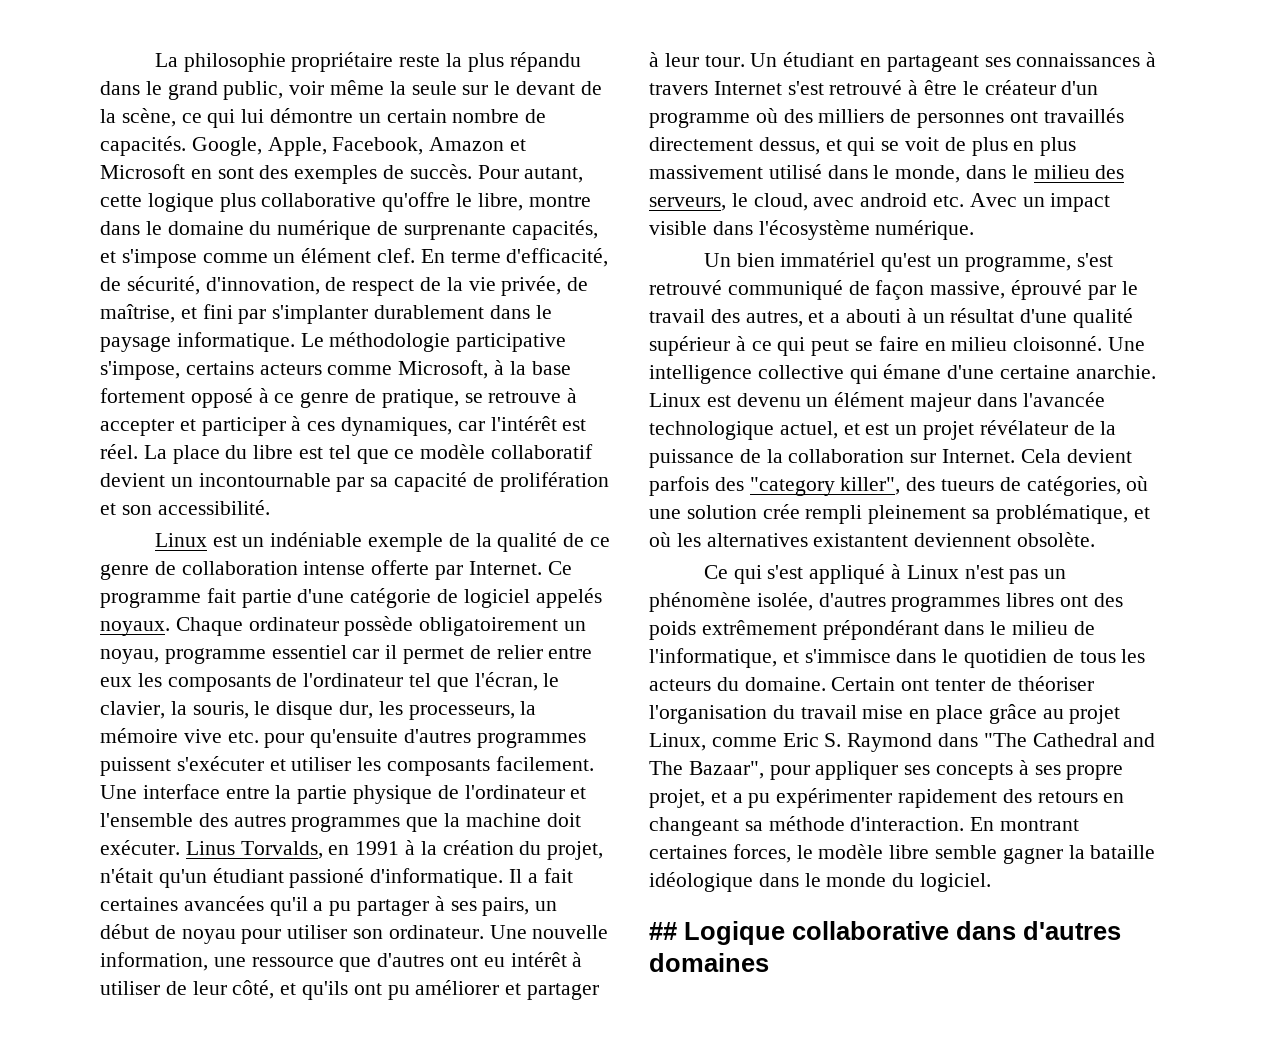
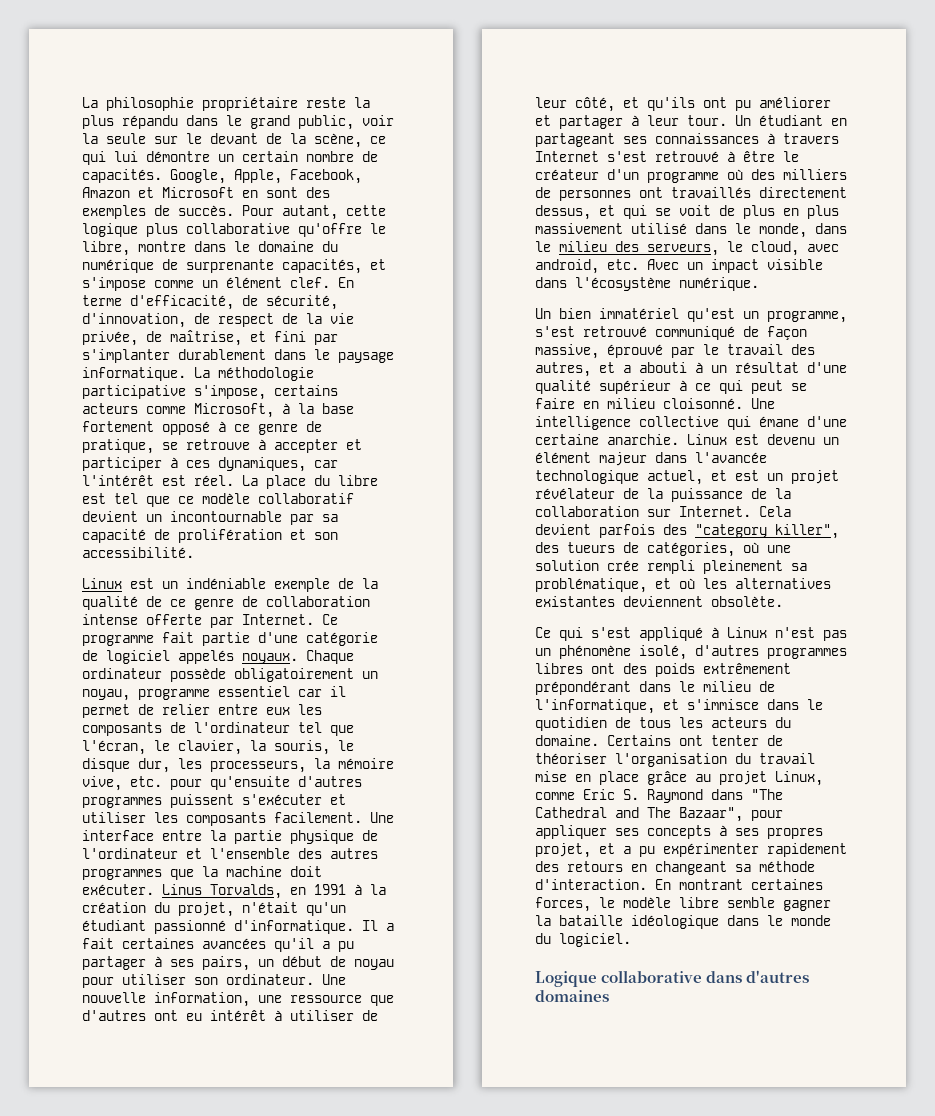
[330,80,385,95] même -> (394, 120) none
[300,333,324,347] Le -> [194,367,210,378] La
[183,729,222,743] vive -> [82,776,122,791] vive,
[289,868,365,888] passioné -> [154,920,226,934] passionné
[860,193,928,207] android -> [535,259,599,274] android,
[813,533,909,547] existantent -> [535,596,615,607] existantes
[756,592,813,611] isolée, -> [639,645,687,660] isolé,
[831,677,896,691] Certain -> [607,735,671,746] Certains
[1066,765,1124,780] propre -> [767,828,823,839] propres
[649,922,677,940] ## -> (631, 940) none

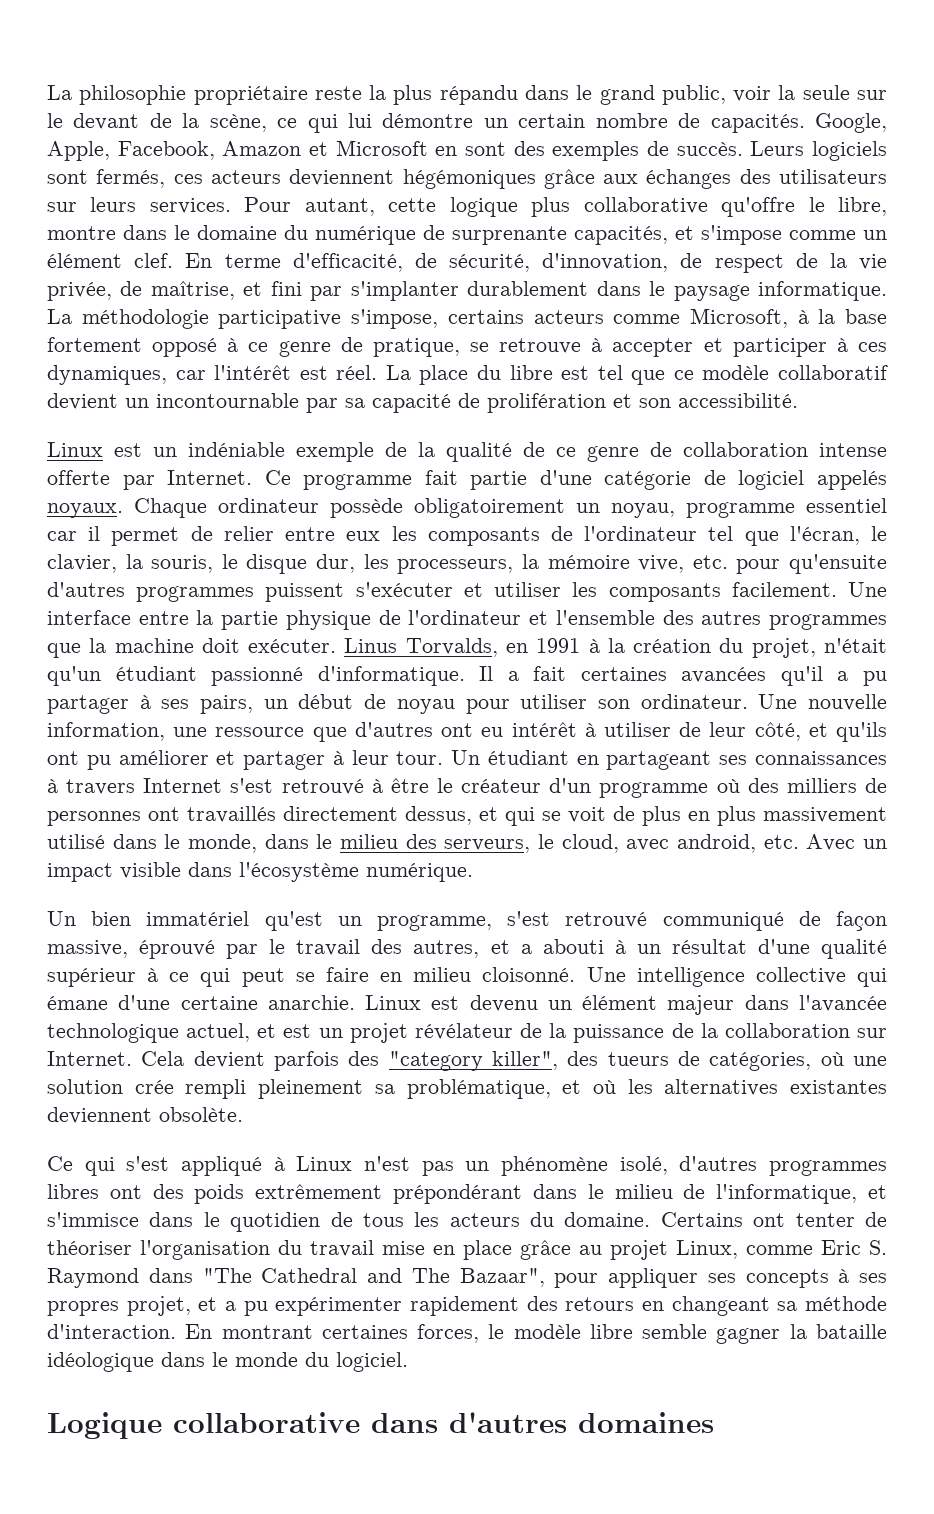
(234, 210) none -> [750,141,887,161] [47,169,887,189] [47,197,231,214] Leurs logiciels sont fermés, ces acteurs deviennent hégémoniques grâce aux échanges des utilisateurs sur leurs services.

